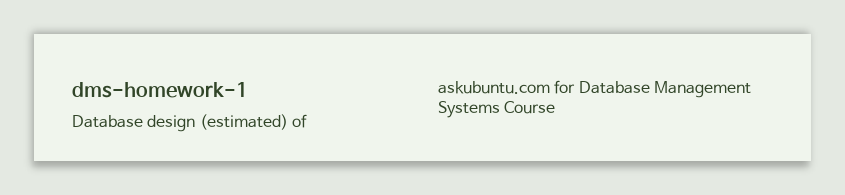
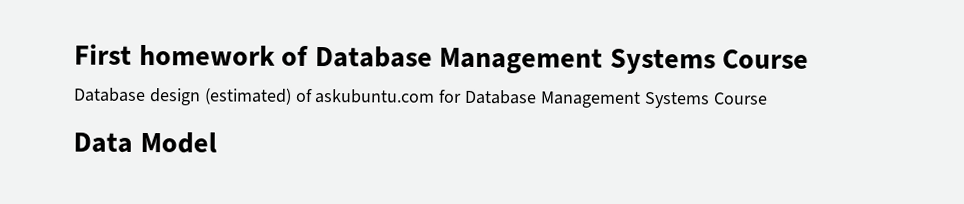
[72,82,248,98] dms-homework-1 -> [74,43,810,75] First homework of Database Management Systems Course
(556, 107) none -> [73,131,217,154] // Data Model

